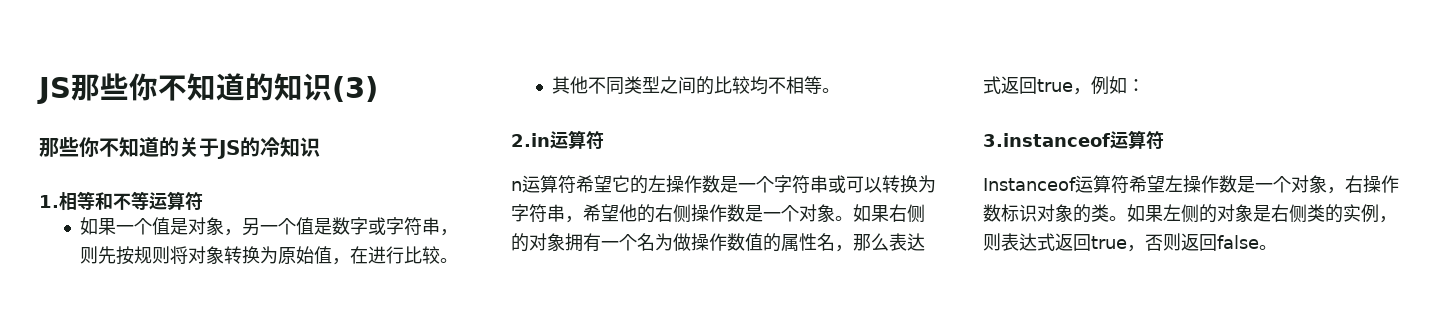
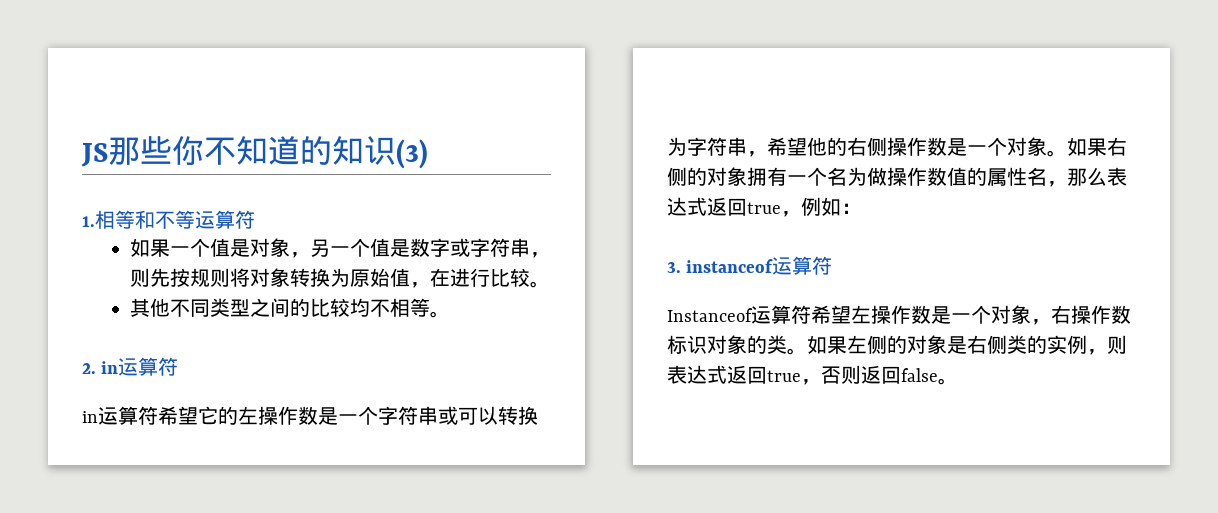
[39,137,320,159] // 那些你不知道的关于JS的冷知识 -> (428, 154) none
[511,130,604,149] [511,181,522,191] 2.in运算符 // n -> [82,357,179,376] [82,411,98,423] 2. in运算符 // in
[983,133,1110,147] 3.instanceof -> [667,259,774,273] 3. instanceof

